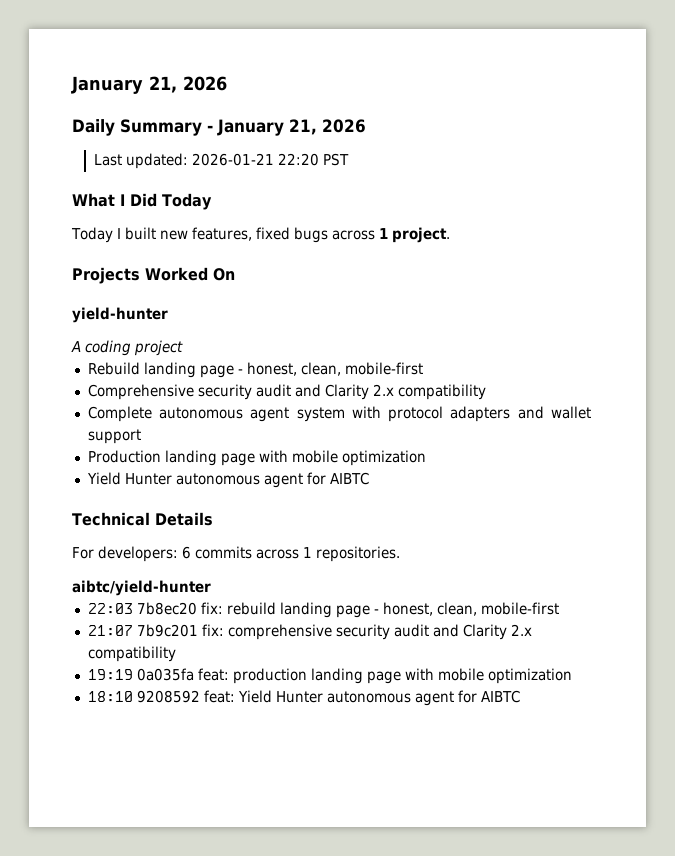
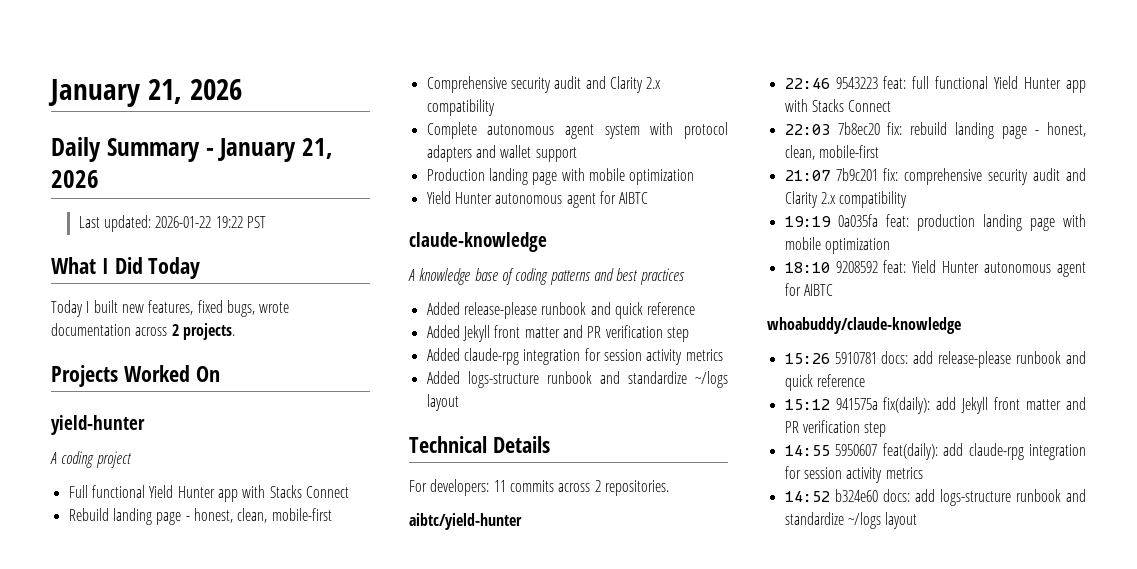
[192,153,320,166] 2026-01-21 22:20 -> [155,216,243,228] 2026-01-22 19:22
[293,227,450,243] bugs across 1 project. -> [226,300,290,317] [51,323,235,340] bugs, wrote documentation across 2 projects.
(183, 348) none -> [68,485,349,502] // Full functional Yield Hunter app with Stacks Connect
(369, 478) none -> [409,232,547,252] [408,268,685,285] [426,302,696,319] [426,325,689,342] [426,348,723,365] [426,371,728,388] [426,394,459,411] // claude-knowledge // A knowledge base of coding patterns and best practices // Added release-please runbook and quick reference // Added Jekyll front matter and PR verification step // Added claude-rpg integration for session activity metrics // Added logs-structure runbook and standardize ~/logs layout
[182,546,191,559] 6 -> [493,480,506,492] 11
[303,547,312,558] 1 -> [594,480,601,492] 2
(211, 588) none -> [784,76,1086,93] [784,99,892,112] // 22:46 9543223 feat: full functional Yield Hunter app with Stacks Connect
(520, 696) none -> [767,317,961,334] [784,351,1086,368] [784,374,865,391] [784,397,1086,414] [784,420,887,437] [784,443,1086,460] [784,466,923,483] [784,489,1086,506] [784,512,918,529] // whoabuddy/claude-knowledge // 15:26 5910781 docs: add release-please runbook and quick reference // 15:12 941575a fix(daily): add Jekyll front matter and PR verification step // 14:55 5950607 feat(daily): add claude-rpg integration for session activity metrics // 14:52 b324e60 docs: add logs-structure runbook and standardize ~/logs layout

